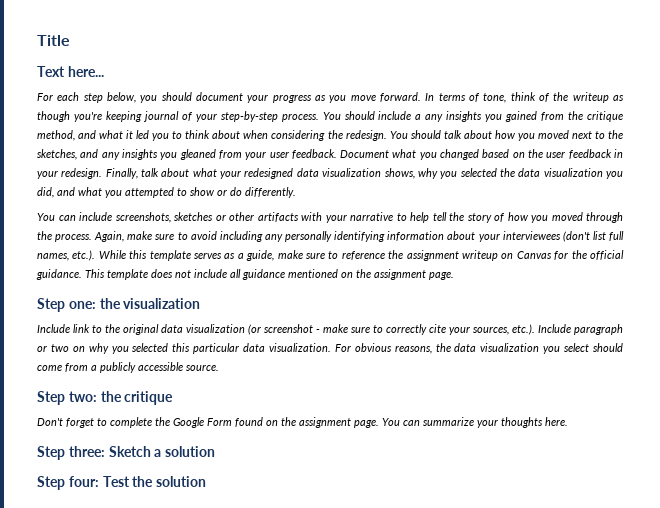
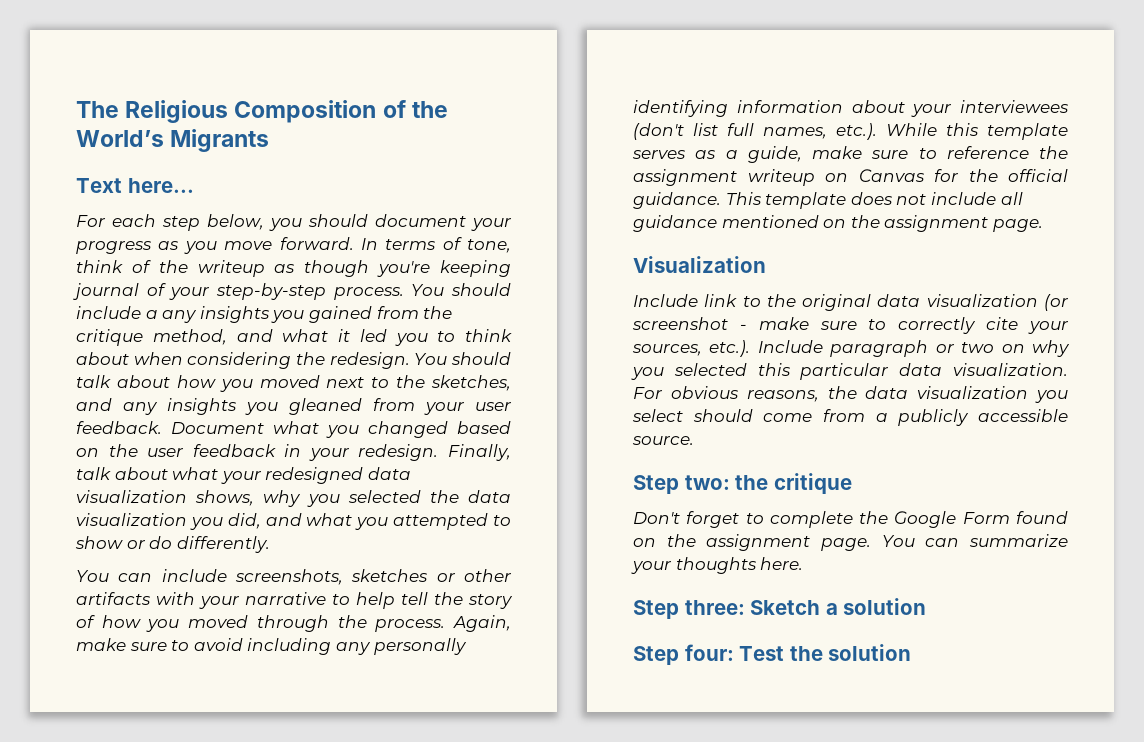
[37,35,70,46] Title -> [76,100,448,123] [76,129,270,152] The Religious Composition of the World’s Migrants
[37,298,201,312] Step one: the visualization -> [633,256,766,273] Visualization

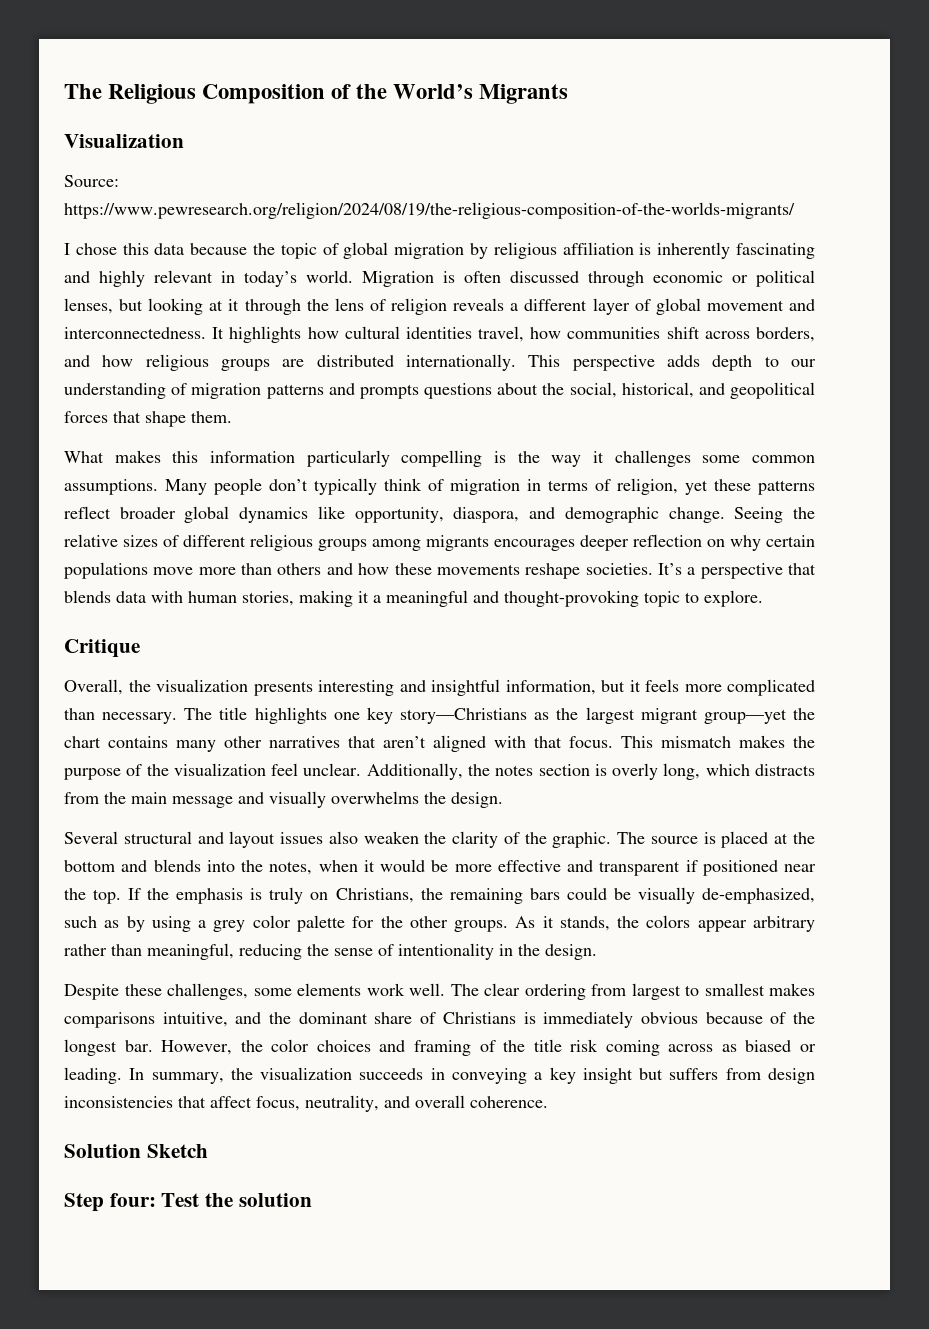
[76,178,194,193] [76,214,512,231] [76,237,511,254] [76,260,511,277] [73,283,511,300] [76,306,453,323] [76,329,512,346] [76,352,511,369] [76,375,511,392] [76,398,512,415] [76,421,511,438] [76,444,511,461] [76,467,411,484] [76,490,512,507] [76,513,511,530] [75,536,270,553] [76,569,512,585] [76,592,513,609] [76,615,511,632] [76,638,467,655] [633,100,1068,117] [633,123,1068,140] [632,146,1068,163] [633,169,1068,186] [633,192,1023,209] [633,215,1043,232] [633,256,766,273] [633,294,1069,311] [632,317,1069,334] [632,340,1070,357] [631,363,1068,380] [633,386,1068,403] [632,409,1068,426] [632,436,694,445] [633,473,852,494] [633,511,1068,528] [633,534,1068,551] [631,557,804,574] [633,600,745,619] Text here... // For each step below, you should document your progress as you move forward. In terms of tone, think of the writeup as though you're keeping journal of your step-by-step process. You should include a any insights you gained from the critique method, and what it led you to think about when considering the redesign. You should talk about how you moved next to the sketches, and any insights you gleaned from your user feedback. Document what you changed based on the user feedback in your redesign. Finally, talk about what your redesigned data visualization shows, why you selected the data visualization you did, and what you attempted to show or do differently. // You can include screenshots, sketches or other artifacts with your narrative to help tell the story of how you moved through the process. Again, make sure to avoid including any personally identifying information about your interviewees (don't list full names, etc.). While this template serves as a guide, make sure to reference the assignment writeup on Canvas for the official guidance. This template does not include all guidance mentioned on the assignment page. // Visualization // Include link to the original data visualization (or screenshot - make sure to correctly cite your sources, etc.). Include paragraph or two on why you selected this particular data visualization. For obvious reasons, the data visualization you select should come from a publicly accessible source. // Step two: the critique // Don't forget to complete the Google Form found on the assignment page. You can summarize your thoughts here. // Step three: -> [64,134,184,148] [64,175,119,187] [64,202,795,219] [64,242,815,259] [64,270,815,287] [64,298,816,315] [64,326,815,343] [64,354,817,371] [64,382,815,399] [64,411,232,427] [64,450,815,467] [64,478,815,495] [64,506,816,523] [64,534,815,551] [64,562,816,579] [64,590,763,607] [64,639,140,658] [64,679,815,696] [64,707,815,724] [64,735,815,752] [64,763,816,780] [64,791,503,808] [64,831,815,848] [64,859,816,876] [64,887,816,904] [64,915,816,932] [64,943,597,960] [64,983,815,1000] [64,1011,815,1028] [64,1039,816,1056] [64,1067,816,1084] [64,1095,548,1112] [64,1144,141,1158] Visualization // Source: https://www.pewresearch.org/religion/2024/08/19/the-religious-composition-of-the-worlds-migrants/ // I chose this data because the topic of global migration by religious affiliation is inherently fascinating and highly relevant in today’s world. Migration is often discussed through economic or political lenses, but looking at it through the lens of religion reveals a different layer of global movement and interconnectedness. It highlights how cultural identities travel, how communities shift across borders, and how religious groups are distributed internationally. This perspective adds depth to our understanding of migration patterns and prompts questions about the social, historical, and geopolitical forces that shape them. // What makes this information particularly compelling is the way it challenges some common assumptions. Many people don’t typically think of migration in terms of religion, yet these patterns reflect broader global dynamics like opportunity, diaspora, and demographic change. Seeing the relative sizes of different religious groups among migrants encourages deeper reflection on why certain populations move more than others and how these movements reshape societies. It’s a perspective that blends data with human stories, making it a meaningful and thought-provoking topic to explore. // Critique // Overall, the visualization presents interesting and insightful information, but it feels more complicated than necessary. The title highlights one key story—Christians as the largest migrant group—yet the chart contains many other narratives that aren’t aligned with that focus. This mismatch makes the purpose of the visualization feel unclear. Additionally, the notes section is overly long, which distracts from the main message and visually overwhelms the design. // Several structural and layout issues also weaken the clarity of the graphic. The source is placed at the bottom and blends into the notes, when it would be more effective and transparent if positioned near the top. If the emphasis is truly on Christians, the remaining bars could be visually de-emphasized, such as by using a grey color palette for the other groups. As it stands, the colors appear arbitrary rather than meaningful, reducing the sense of intentionality in the design. // Despite these challenges, some elements work well. The clear ordering from largest to smallest makes comparisons intuitive, and the dominant share of Christians is immediately obvious because of the longest bar. However, the color choices and framing of the title risk coming across as biased or leading. In summary, the visualization succeeds in conveying a key insight but suffers from design inconsistencies that affect focus, neutrality, and overall coherence. // Solution
[825,598,927,615] a solution -> (208, 1151) none

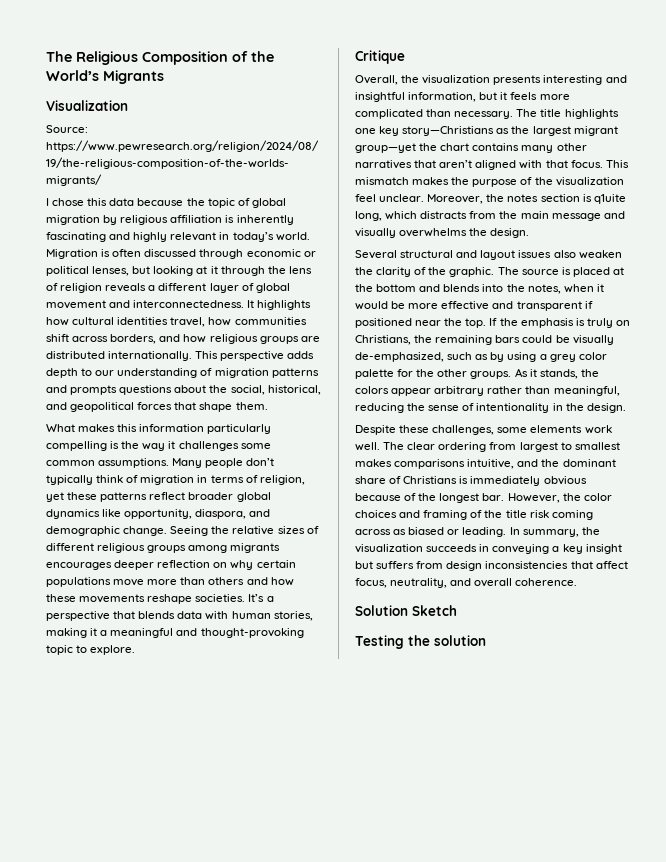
[366,763,463,780] Additionally, -> [427,194,484,204] Moreover,
[612,763,659,780] overly -> [593,194,626,204] q1uite
[64,1193,200,1212] Step four: Test -> [355,635,404,649] Testing

